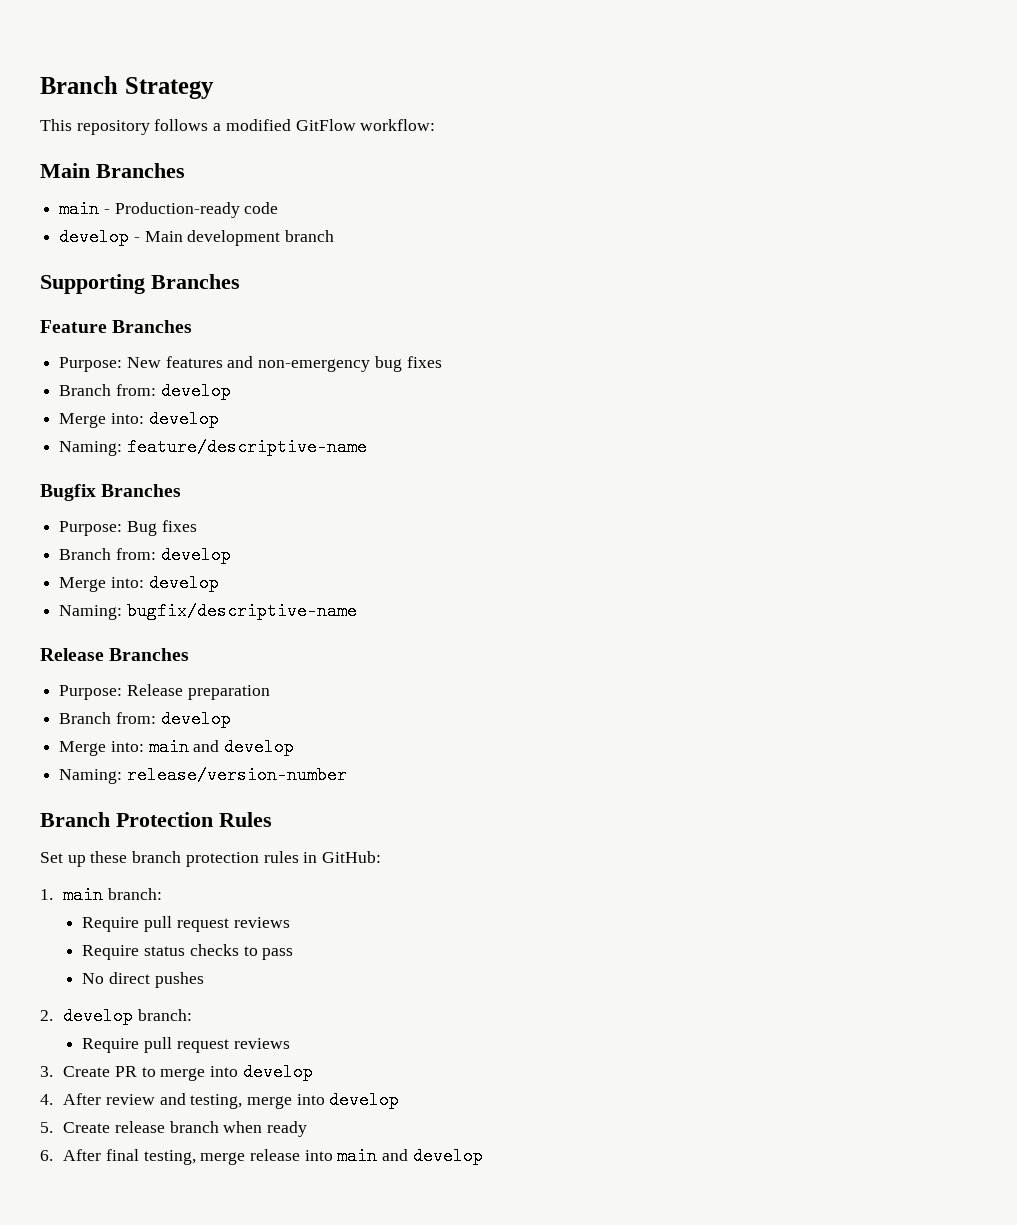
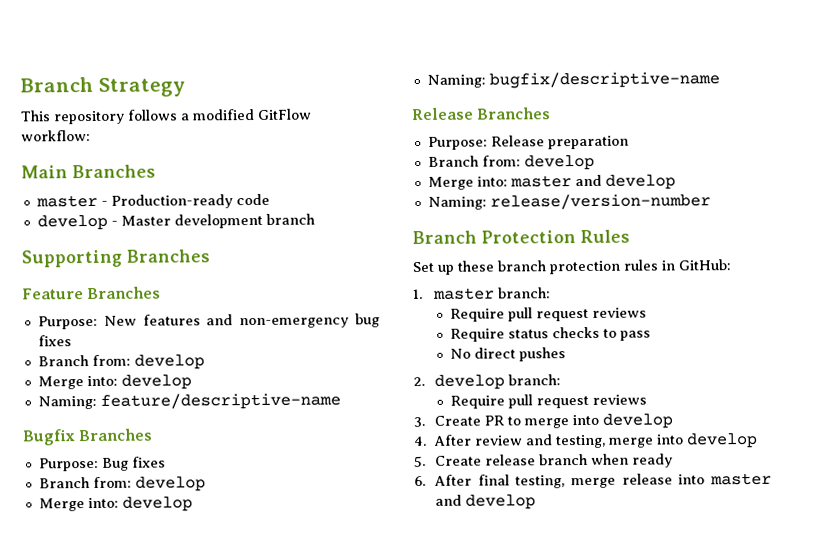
[59,200,100,218] main -> [35,194,98,208] master
[144,231,183,242] Main -> [120,215,171,226] Master
[148,738,189,756] main -> [509,175,572,188] master
[63,886,104,904] main -> [432,287,495,300] master
[337,1147,378,1165] main -> [710,472,772,486] master

